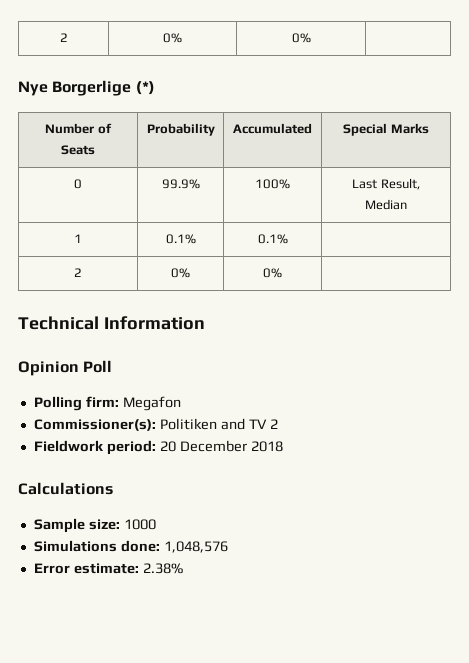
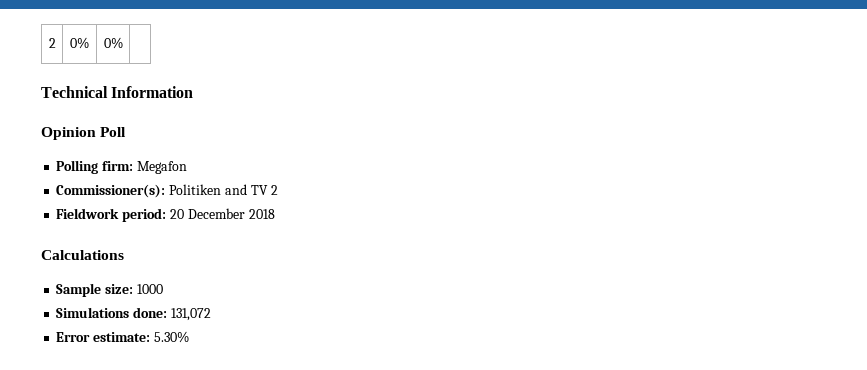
[59,33,68,42] [163,33,182,43] [291,33,311,43] [18,80,155,96] [45,123,112,134] [61,145,95,155] [146,123,215,136] [233,123,312,134] [343,123,429,136] [74,179,82,189] [161,179,200,189] [255,179,290,189] [352,178,420,190] [365,199,407,210] [74,234,82,243] [165,234,196,244] [257,234,288,244] [74,268,82,277] [171,268,190,278] [263,268,282,278] 2 | 0% | 0% | // Nye Borgerlige (*) // Number of Seats | Probability | Accumulated | Special Marks // 0 | 99.9% | 100% | Last Result, Median // 1 | 0.1% | 0.1% | // 2 | 0% | 0% | -> [48,38,56,48] [70,37,89,49] [103,37,123,49] 2 | 0% | 0% |
[163,541,228,553] 1,048,576 -> [170,308,211,321] 131,072
[142,563,183,574] 2.38% -> [153,331,189,343] 5.30%

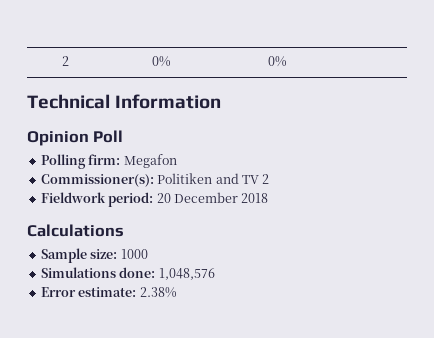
[170,308,211,321] 131,072 -> [158,268,215,280] 1,048,576
[153,331,189,343] 5.30% -> [139,287,177,298] 2.38%

